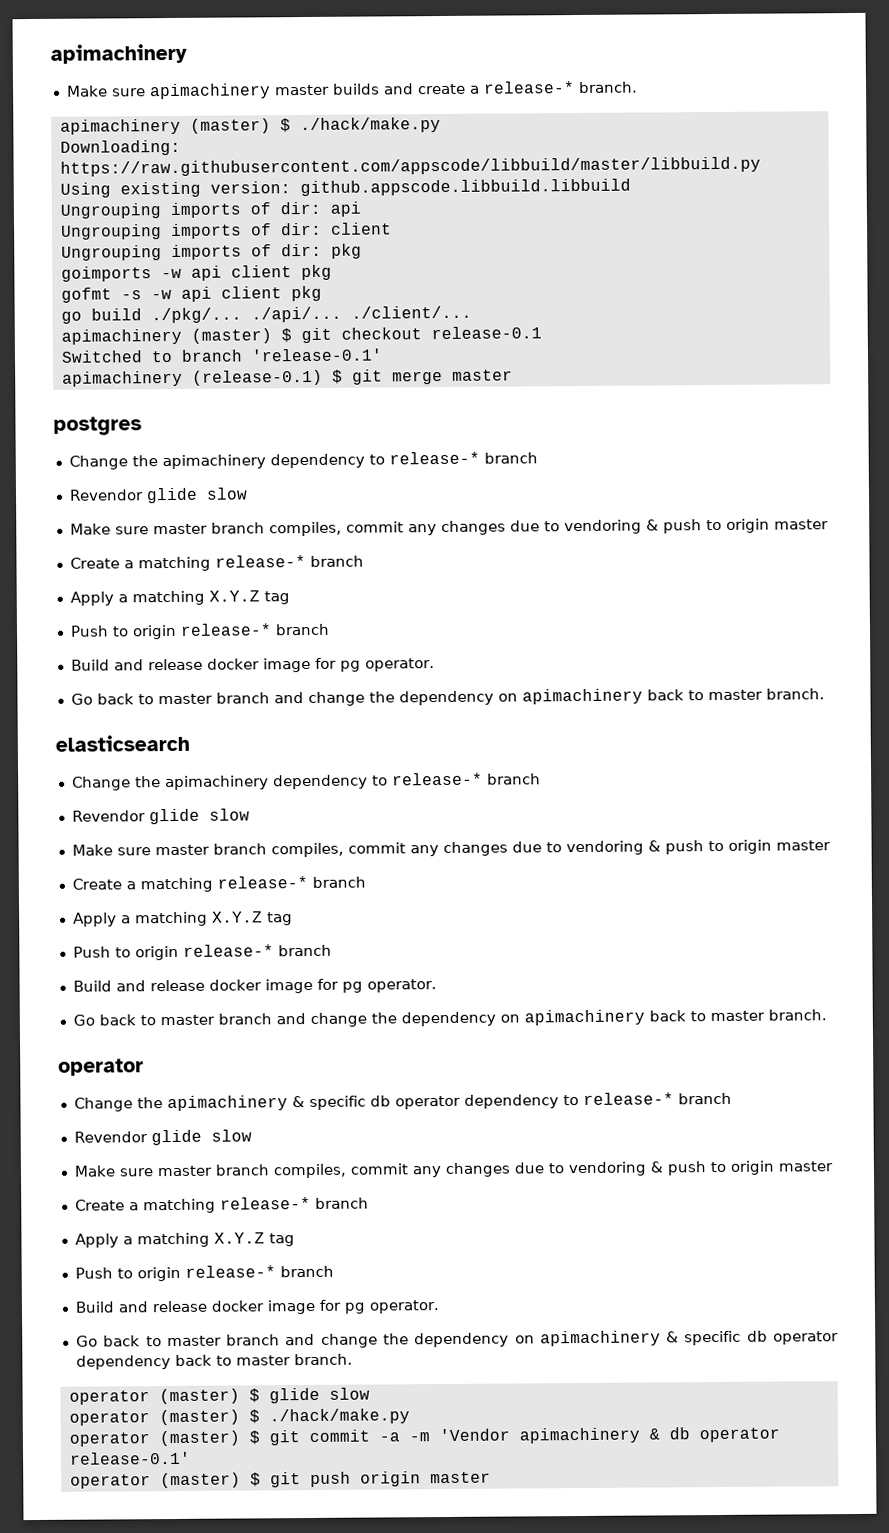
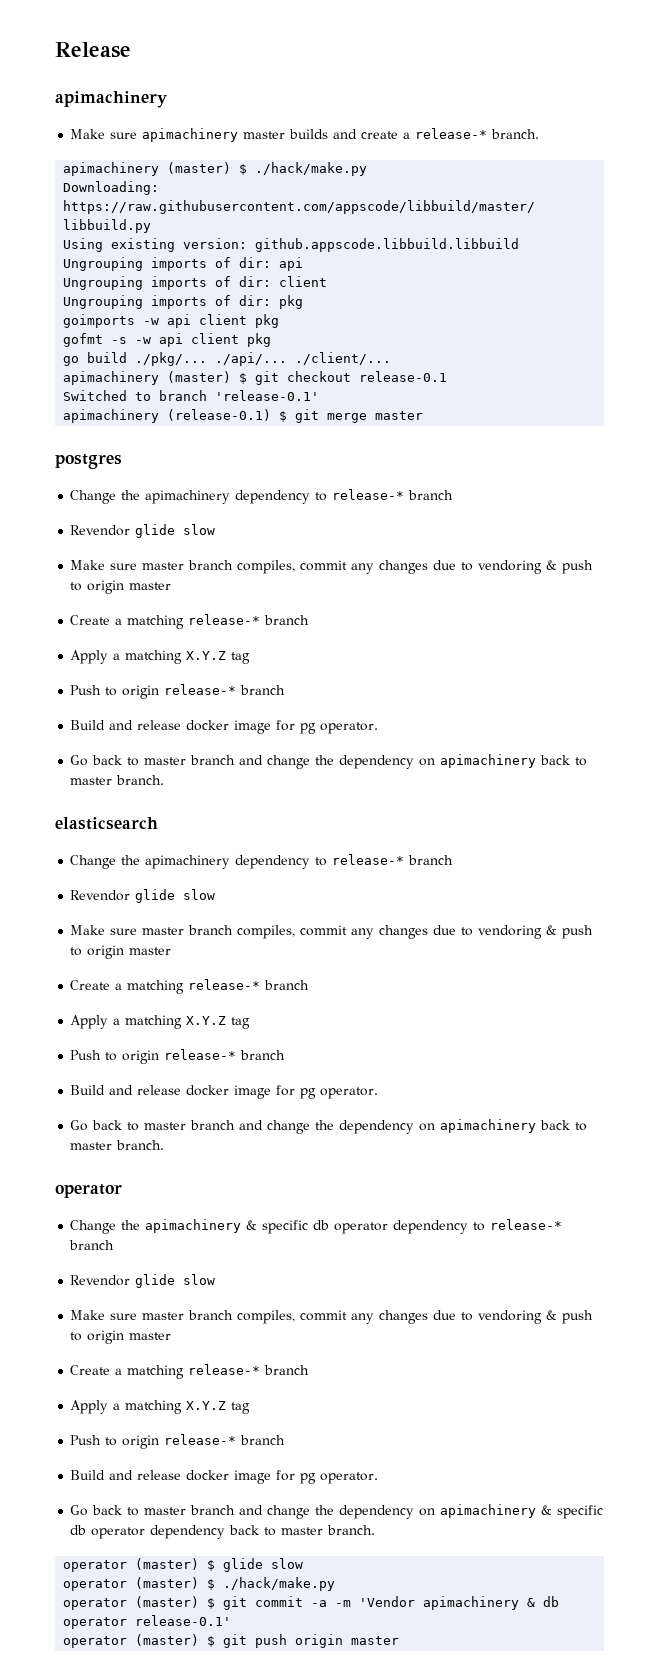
(50, 53) none -> [55,42,131,58] Release //

